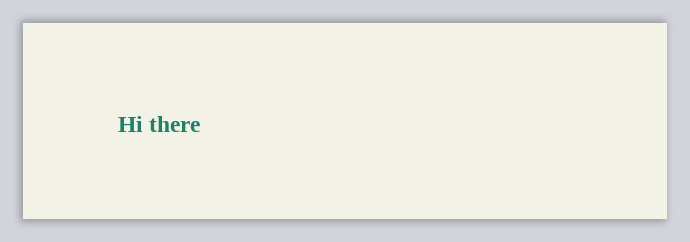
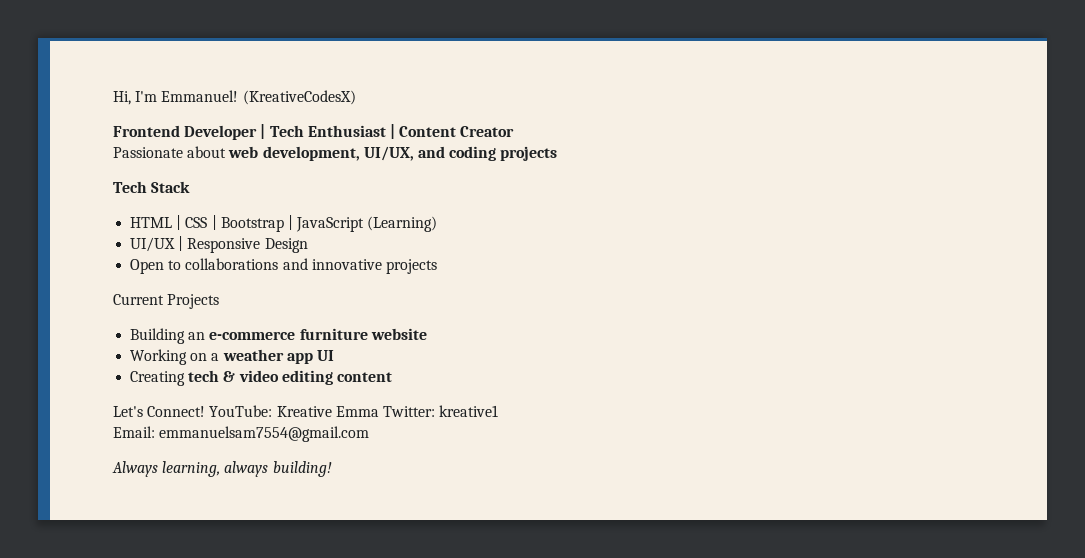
[118,116,201,132] Hi there -> [113,90,356,105] [113,124,515,140] [113,146,558,161] [113,181,191,193] [130,215,438,232] [130,236,308,253] [130,258,437,274] [113,294,220,309] [130,328,427,344] [130,349,334,365] [130,370,392,386] [113,405,499,417] [113,426,370,442] [112,461,332,477] Hi, I'm Emmanuel! (KreativeCodesX) // Frontend Developer | Tech Enthusiast | Content Creator // Passionate about web development, UI/UX, and coding projects // Tech Stack // HTML | CSS | Bootstrap | JavaScript (Learning) // UI/UX | Responsive Design // Open to collaborations and innovative projects // Current Projects // Building an e-commerce furniture website // Working on a weather app UI // Creating tech & video editing content // Let's Connect! YouTube: Kreative Emma Twitter: kreative1 // Email: emmanuelsam7554@gmail.com // Always learning, always building!

